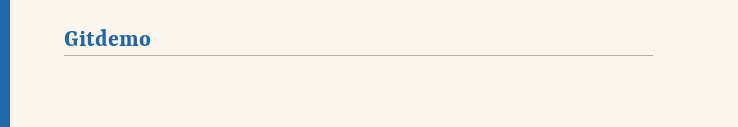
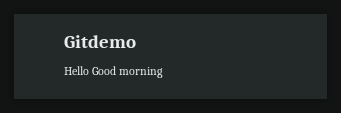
(151, 37) none -> [64,66,164,78] // Hello Good morning

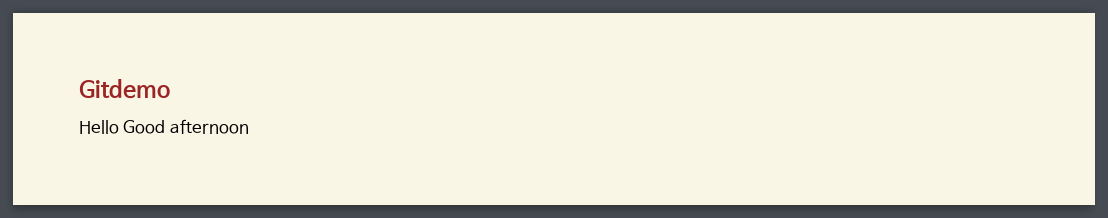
[119,67,164,78] morning -> [169,119,249,134] afternoon

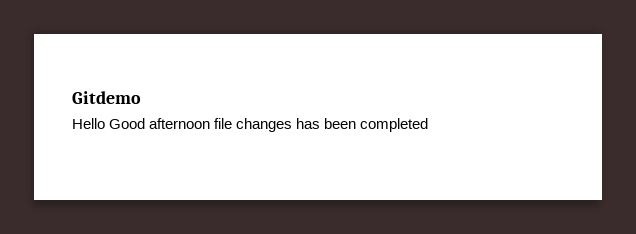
(249, 126) none -> [214,118,429,132] file changes has been completed

